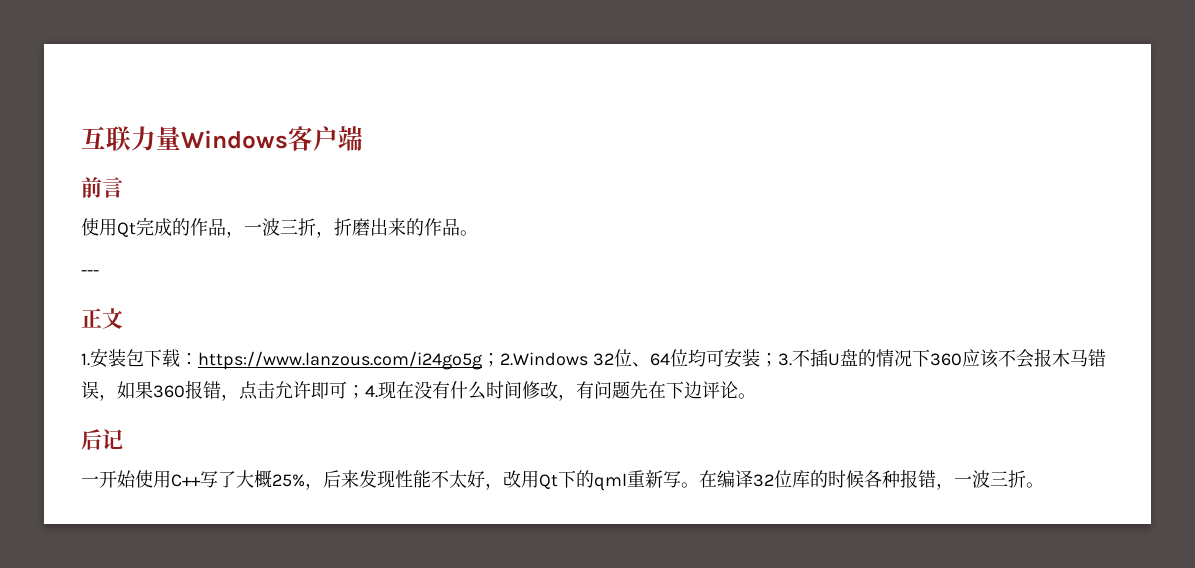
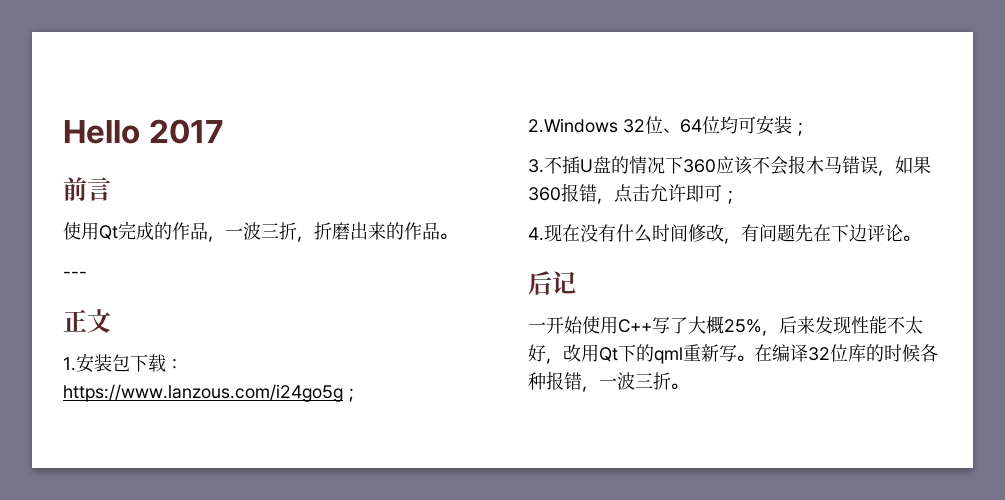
[81,126,363,151] 互联力量Windows客户端 -> [63,119,224,144] Hello 2017
(500, 360) none -> (360, 395) //
(778, 360) none -> (809, 129) //
(365, 392) none -> (739, 197) //

